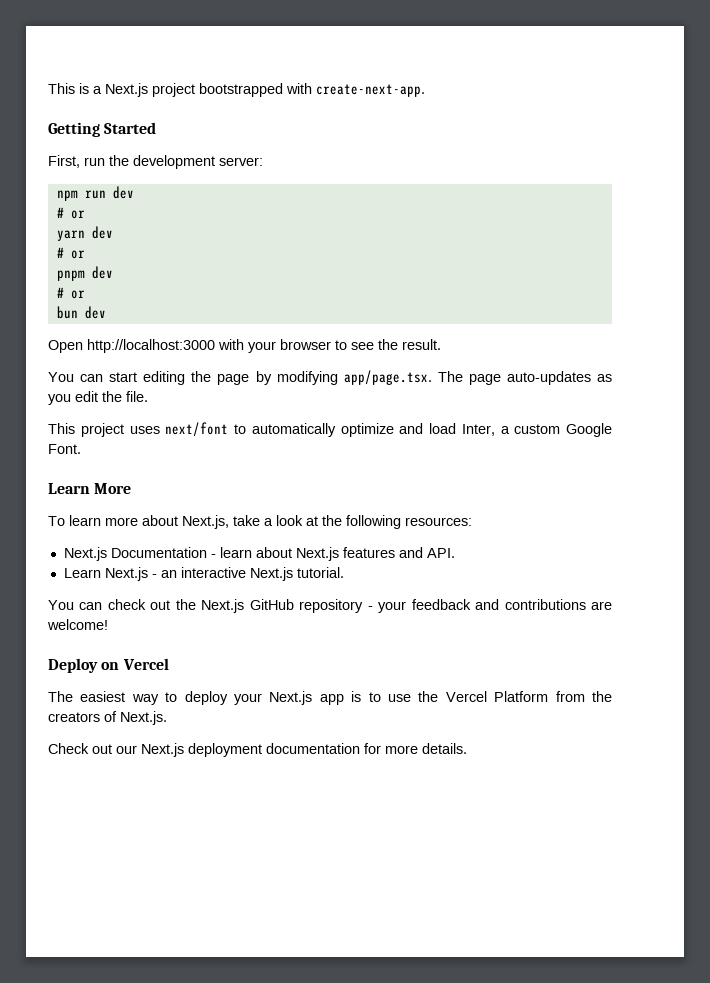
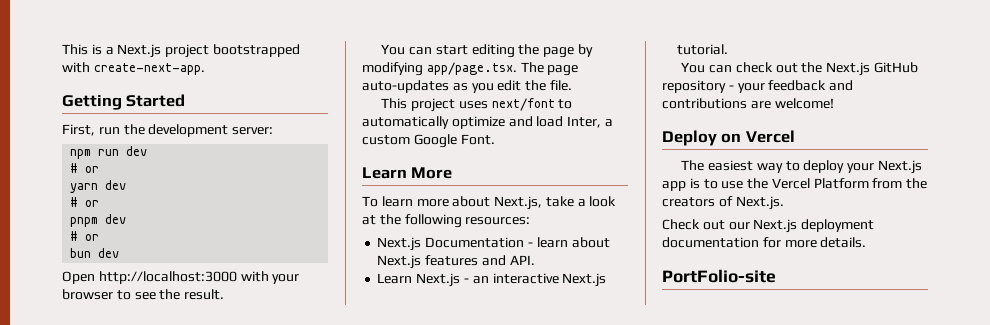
(467, 748) none -> [662,269,776,283] // PortFolio-site

